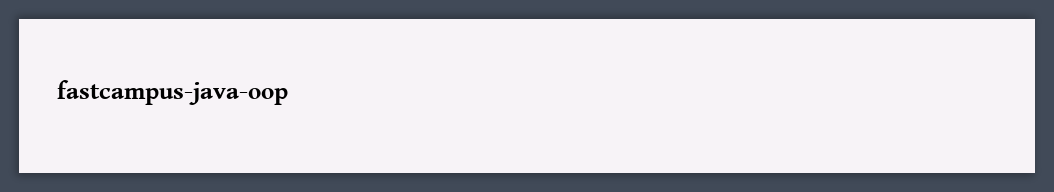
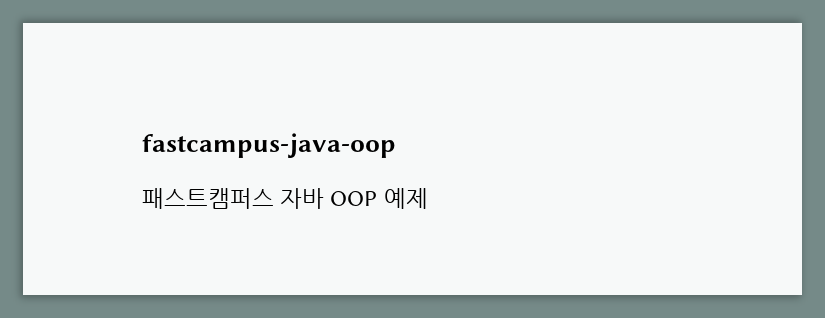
(288, 92) none -> [142,188,428,209] // 패스트캠퍼스 자바 OOP 예제

